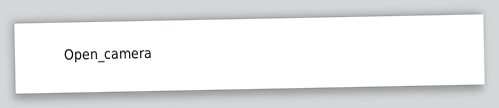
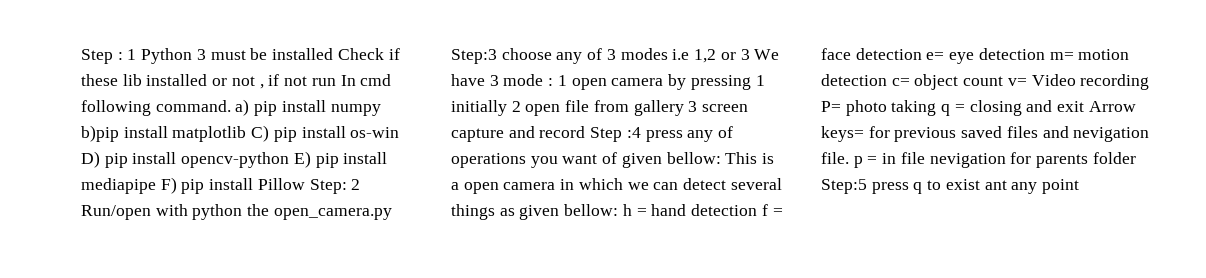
[63,46,153,64] Open_camera -> [81,48,400,64] [81,74,392,89] [81,99,381,116] [81,125,400,142] [81,151,388,168] [81,177,361,194] [81,204,392,220] [451,48,780,64] [451,74,765,90] [451,100,749,116] [451,126,734,142] [451,152,775,168] [451,178,782,194] [451,204,783,220] [821,48,1130,64] [821,74,1150,90] [821,100,1136,116] [821,126,1150,142] [821,152,1136,168] [821,179,1080,194] Step : 1 Python 3 must be installed Check if these lib installed or not , if not run In cmd following command. a) pip install numpy b)pip install matplotlib C) pip install os-win D) pip install opencv-python E) pip install mediapipe F) pip install Pillow Step: 2 Run/open with python the open_camera.py Step:3 choose any of 3 modes i.e 1,2 or 3 We have 3 mode : 1 open camera by pressing 1 initially 2 open file from gallery 3 screen capture and record Step :4 press any of operations you want of given bellow: This is a open camera in which we can detect several things as given bellow: h = hand detection f = face detection e= eye detection m= motion detection c= object count v= Video recording P= photo taking q = closing and exit Arrow keys= for previous saved files and nevigation file. p = in file nevigation for parents folder Step:5 press q to exist ant any point

